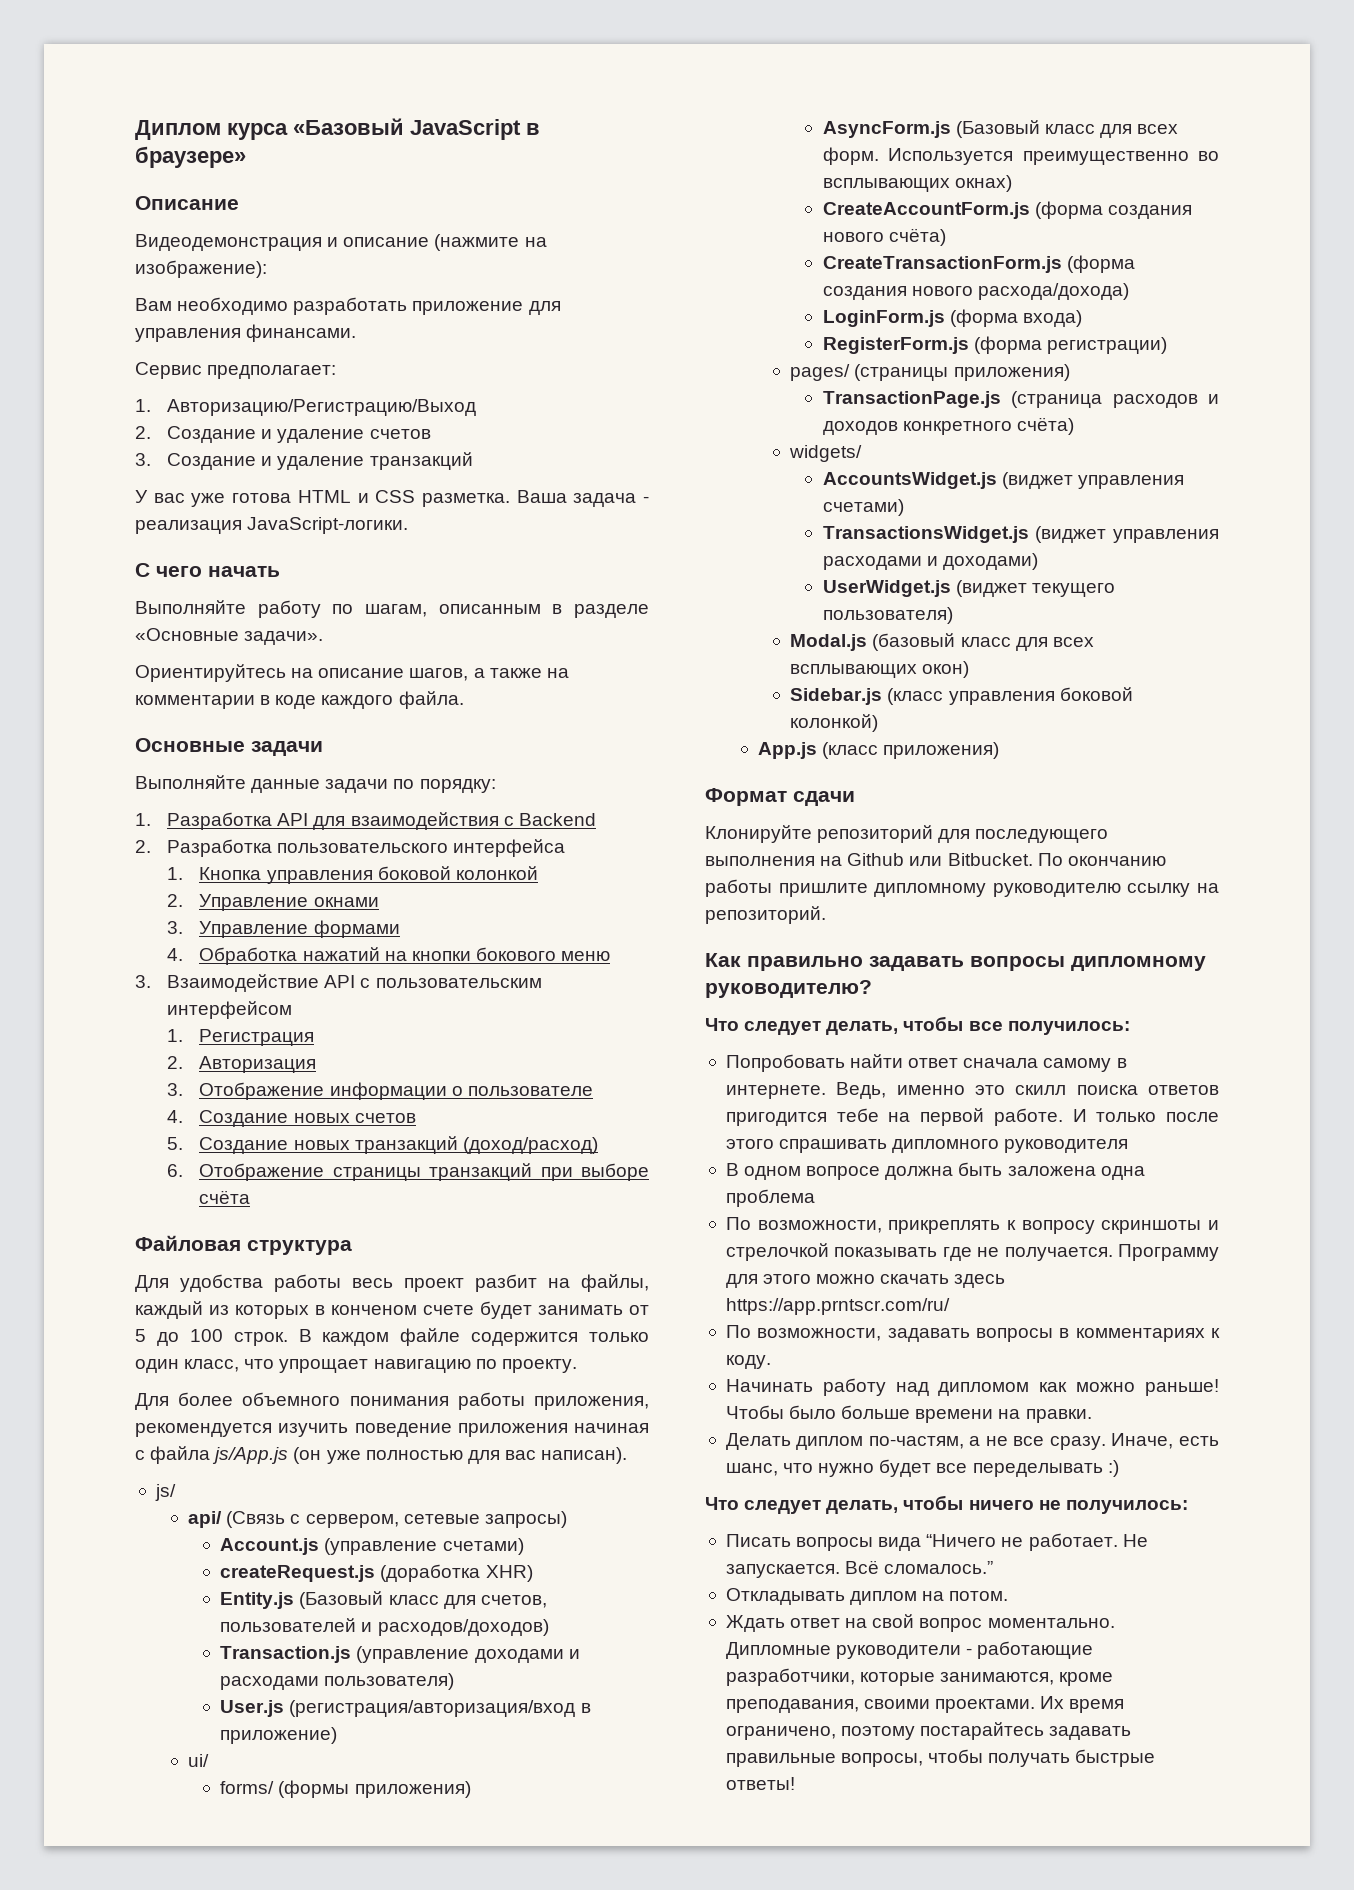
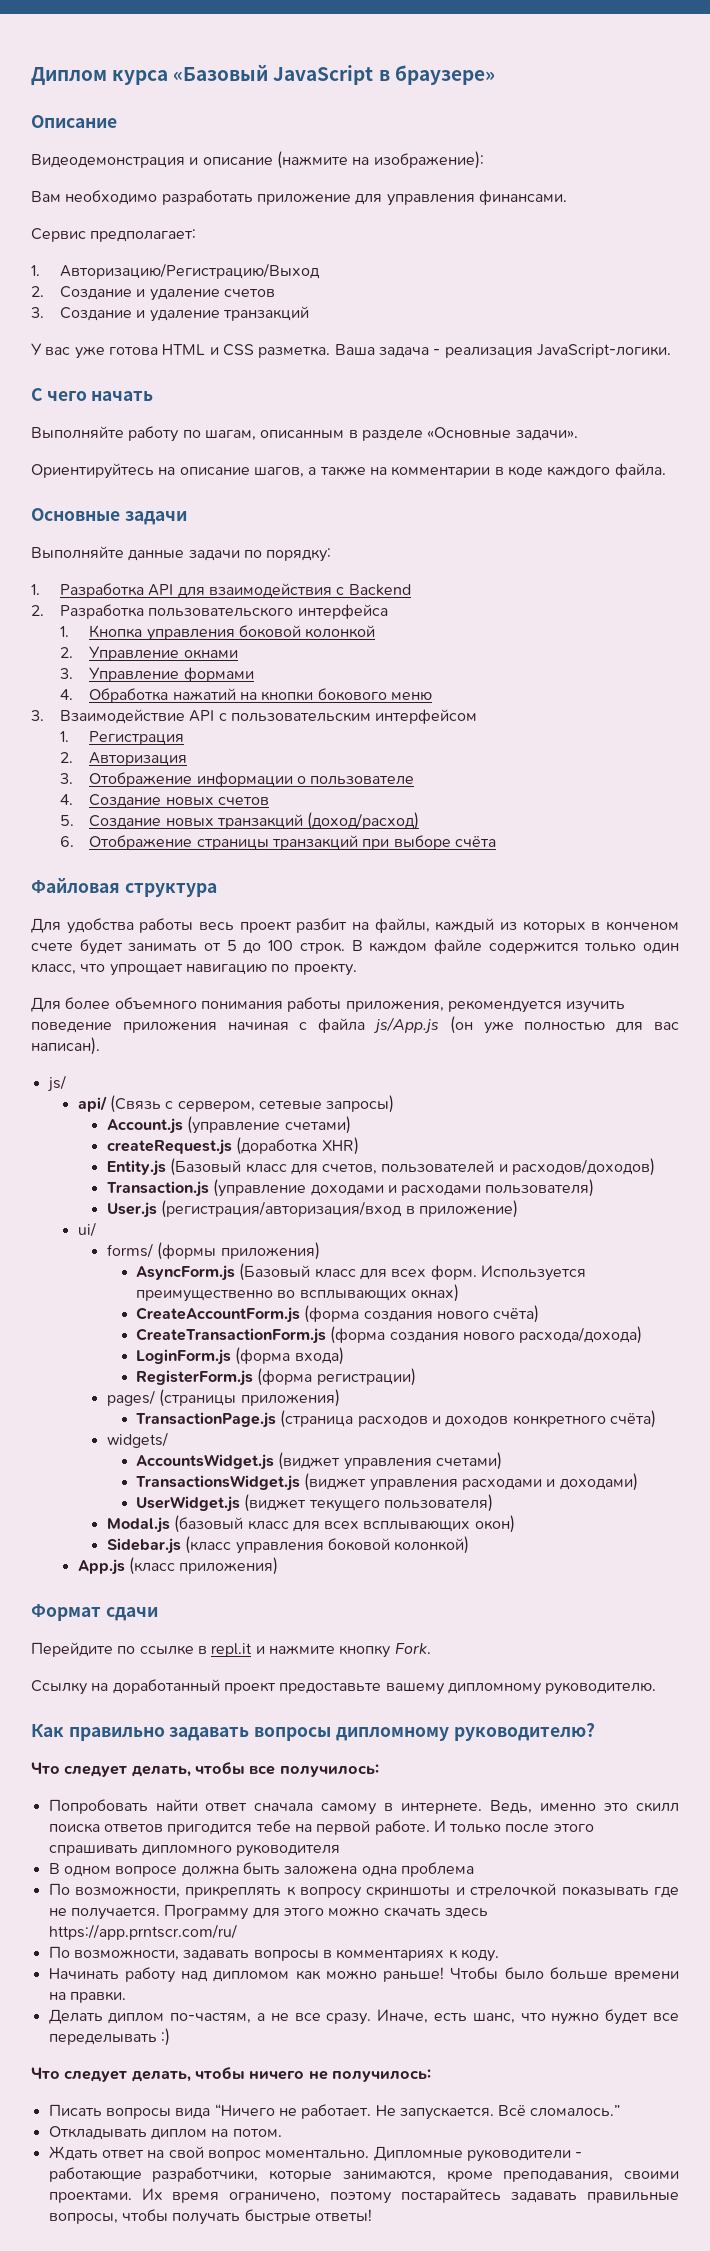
[705,825,1109,843] [705,853,1166,866] [705,879,1219,897] [705,906,826,924] Клонируйте репозиторий для последующего выполнения на Github или Bitbucket. По окончанию работы пришлите дипломному руководителю ссылку на репозиторий. -> [31,1642,431,1658] [31,1679,657,1695] Перейдите по ссылке в repl.it и нажмите кнопку Fork. // Ссылку на доработанный проект предоставьте вашему дипломному руководителю.

